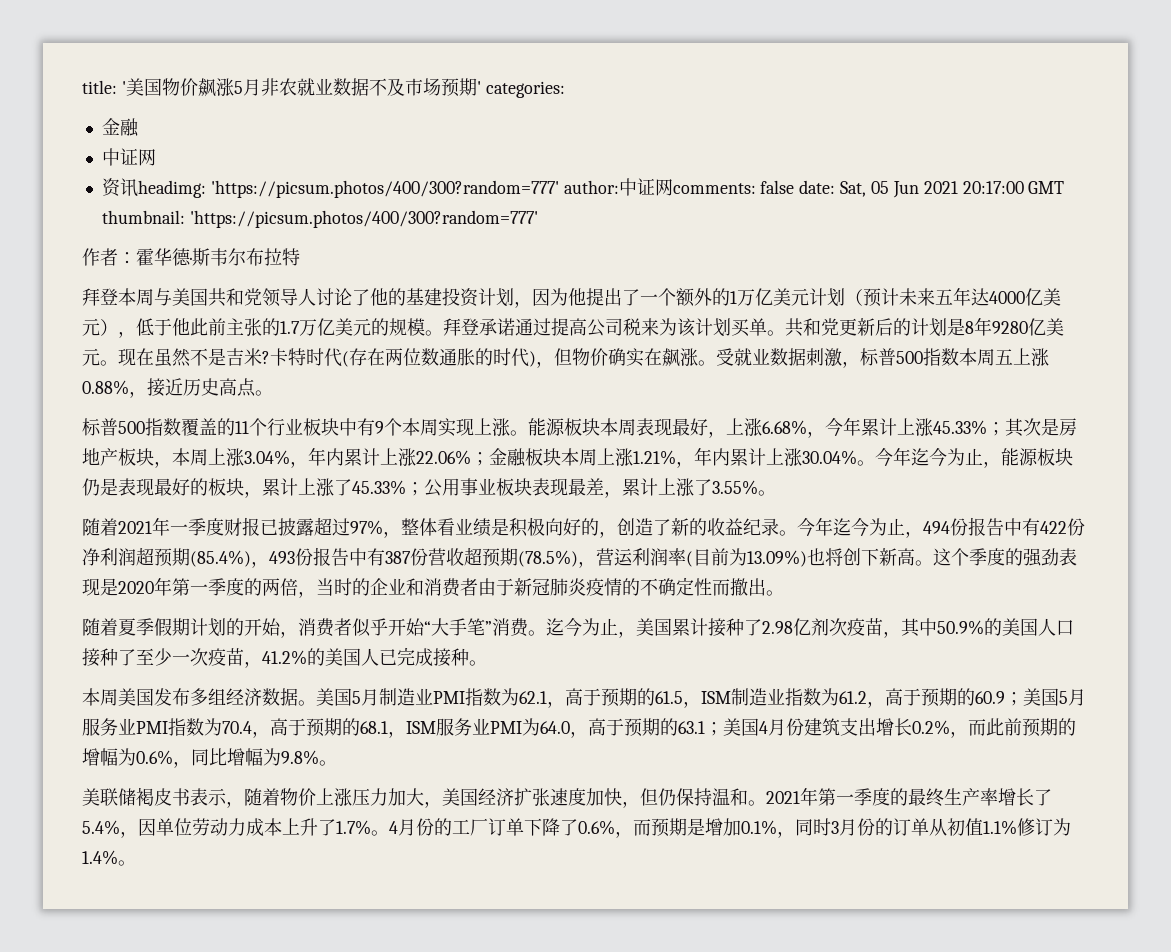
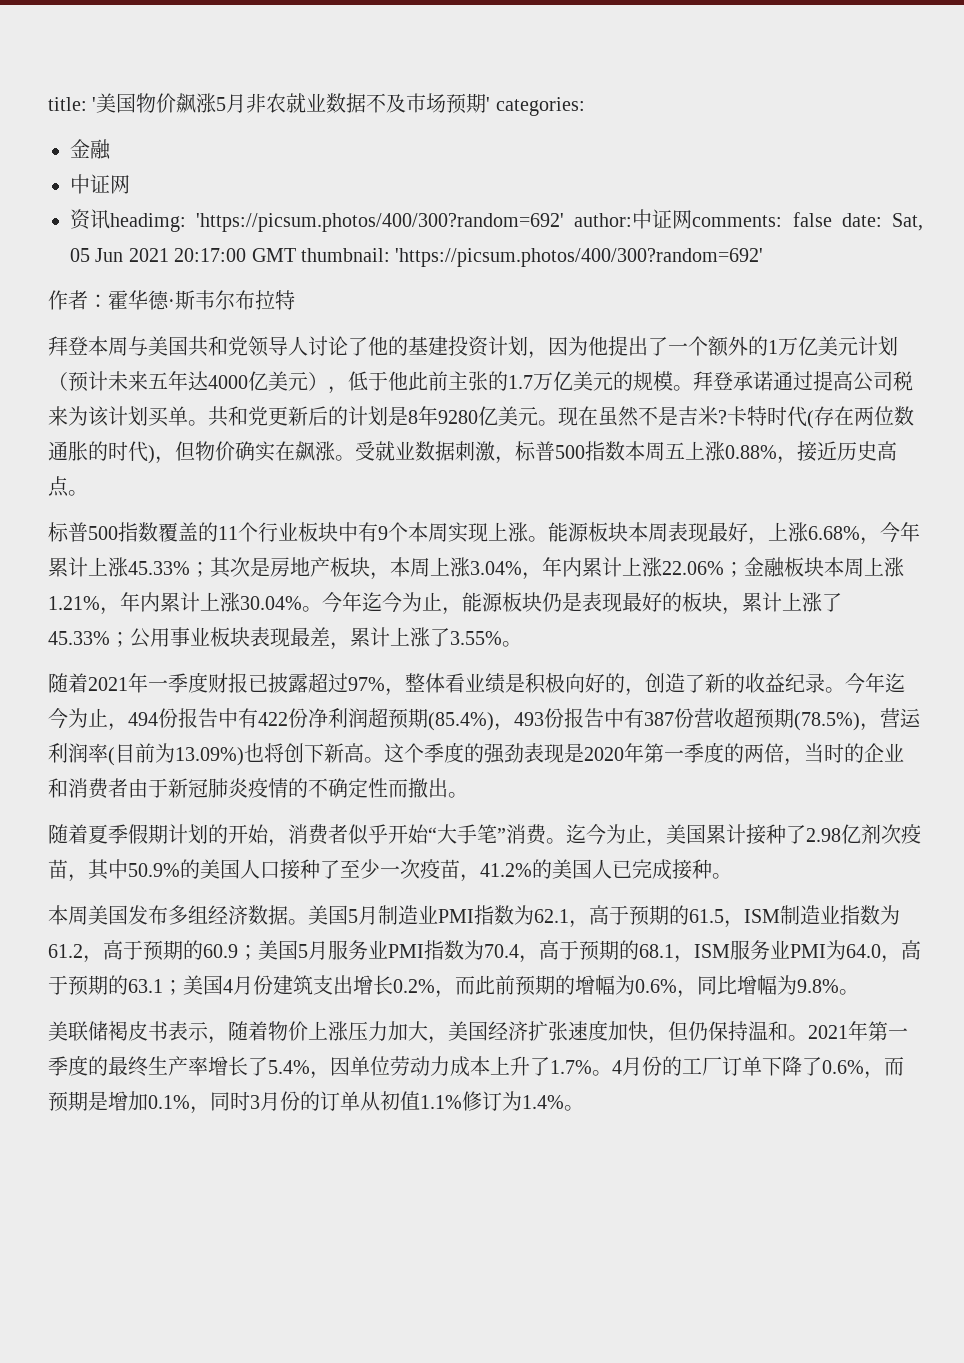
[210,180,559,198] 'https://picsum.photos/400/300?random=777' -> [196,213,565,232] 'https://picsum.photos/400/300?random=692'
[189,210,538,228] 'https://picsum.photos/400/300?random=777' -> [395,248,764,267] 'https://picsum.photos/400/300?random=692'

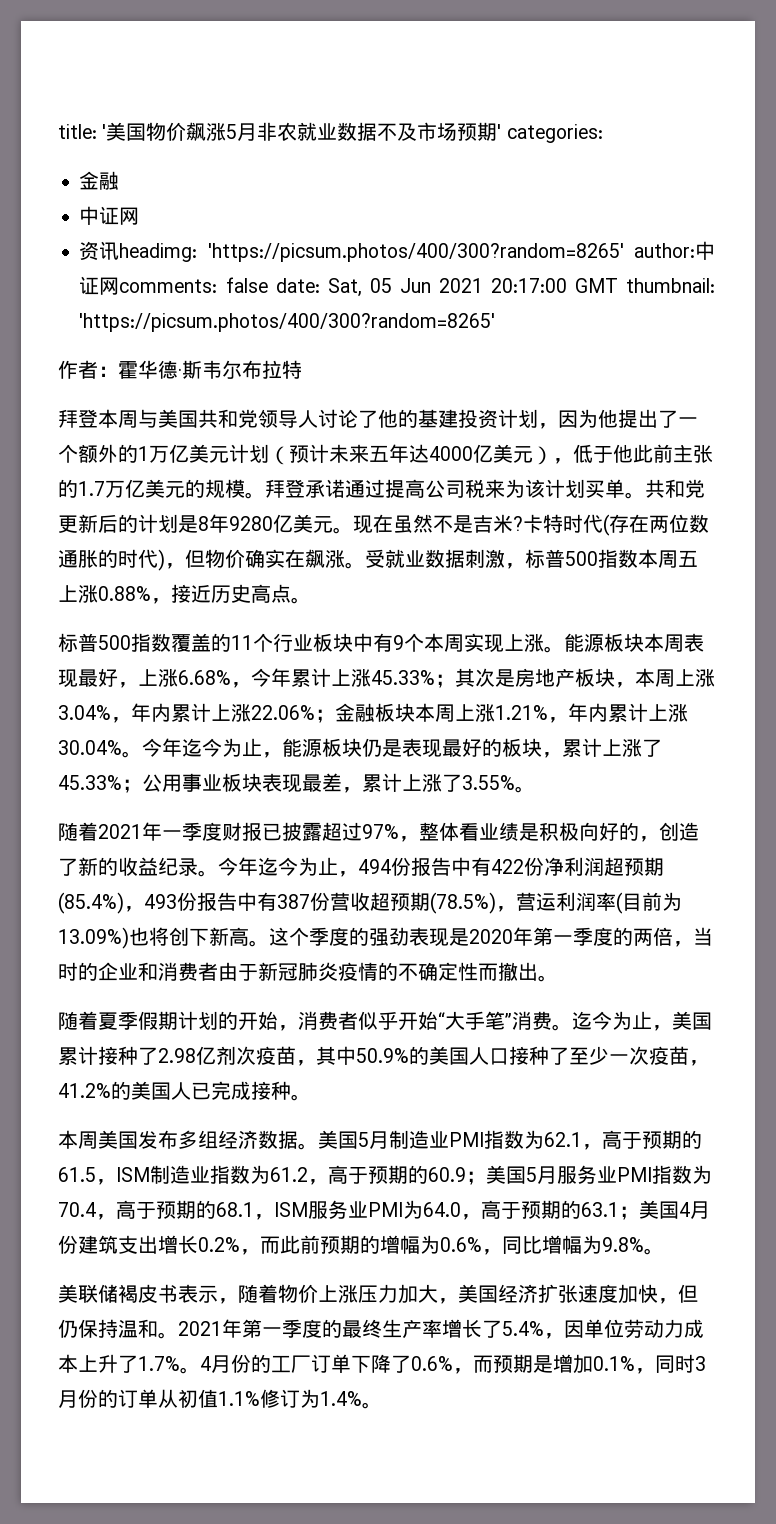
[196,213,565,232] 'https://picsum.photos/400/300?random=692' -> [207,243,624,262] 'https://picsum.photos/400/300?random=8265'
[395,248,764,267] 'https://picsum.photos/400/300?random=692' -> [79,313,496,332] 'https://picsum.photos/400/300?random=8265'

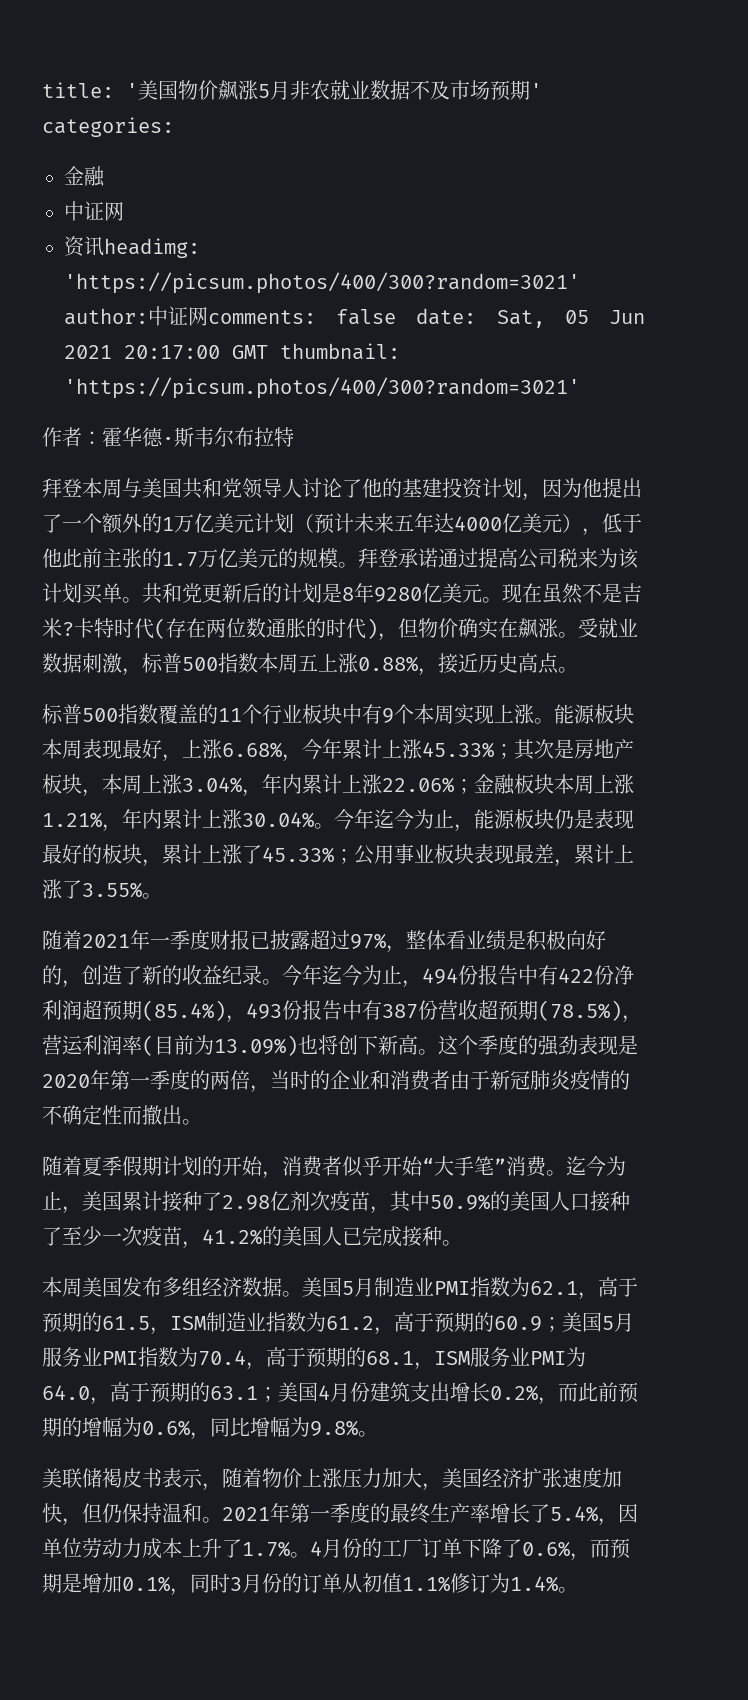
[207,243,624,262] 'https://picsum.photos/400/300?random=8265' -> [64,272,580,294] 'https://picsum.photos/400/300?random=3021'
[79,313,496,332] 'https://picsum.photos/400/300?random=8265' -> [64,377,580,399] 'https://picsum.photos/400/300?random=3021'

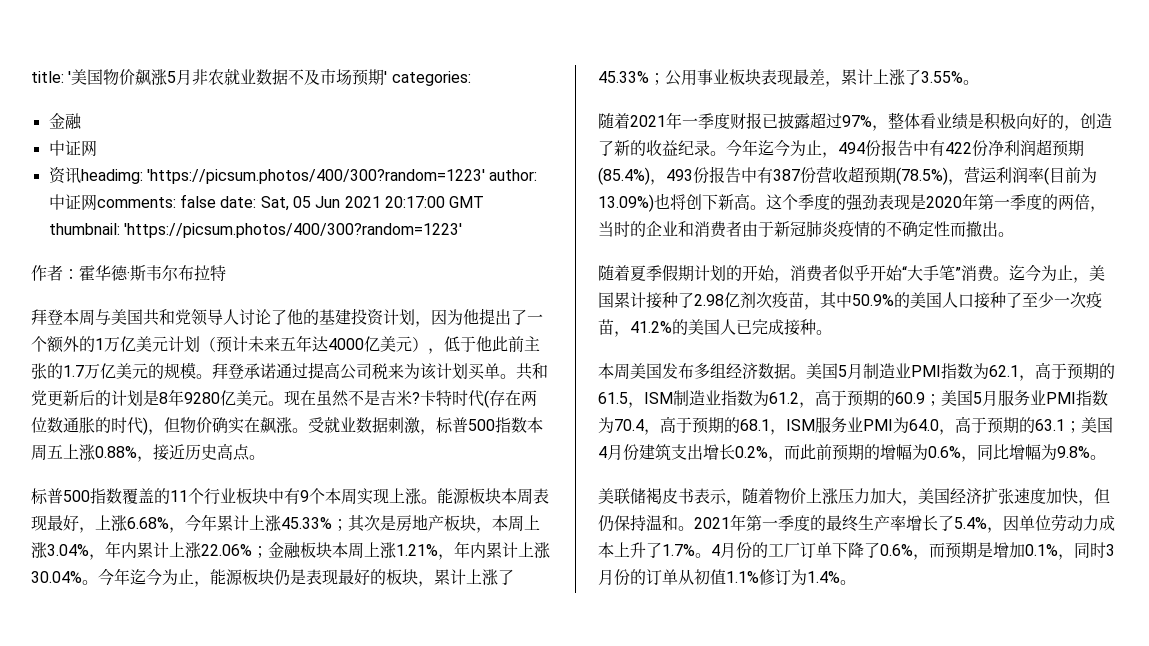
[64,272,580,294] 'https://picsum.photos/400/300?random=3021' -> [146,169,485,184] 'https://picsum.photos/400/300?random=1223'
[64,377,580,399] 'https://picsum.photos/400/300?random=3021' -> [123,223,462,238] 'https://picsum.photos/400/300?random=1223'

